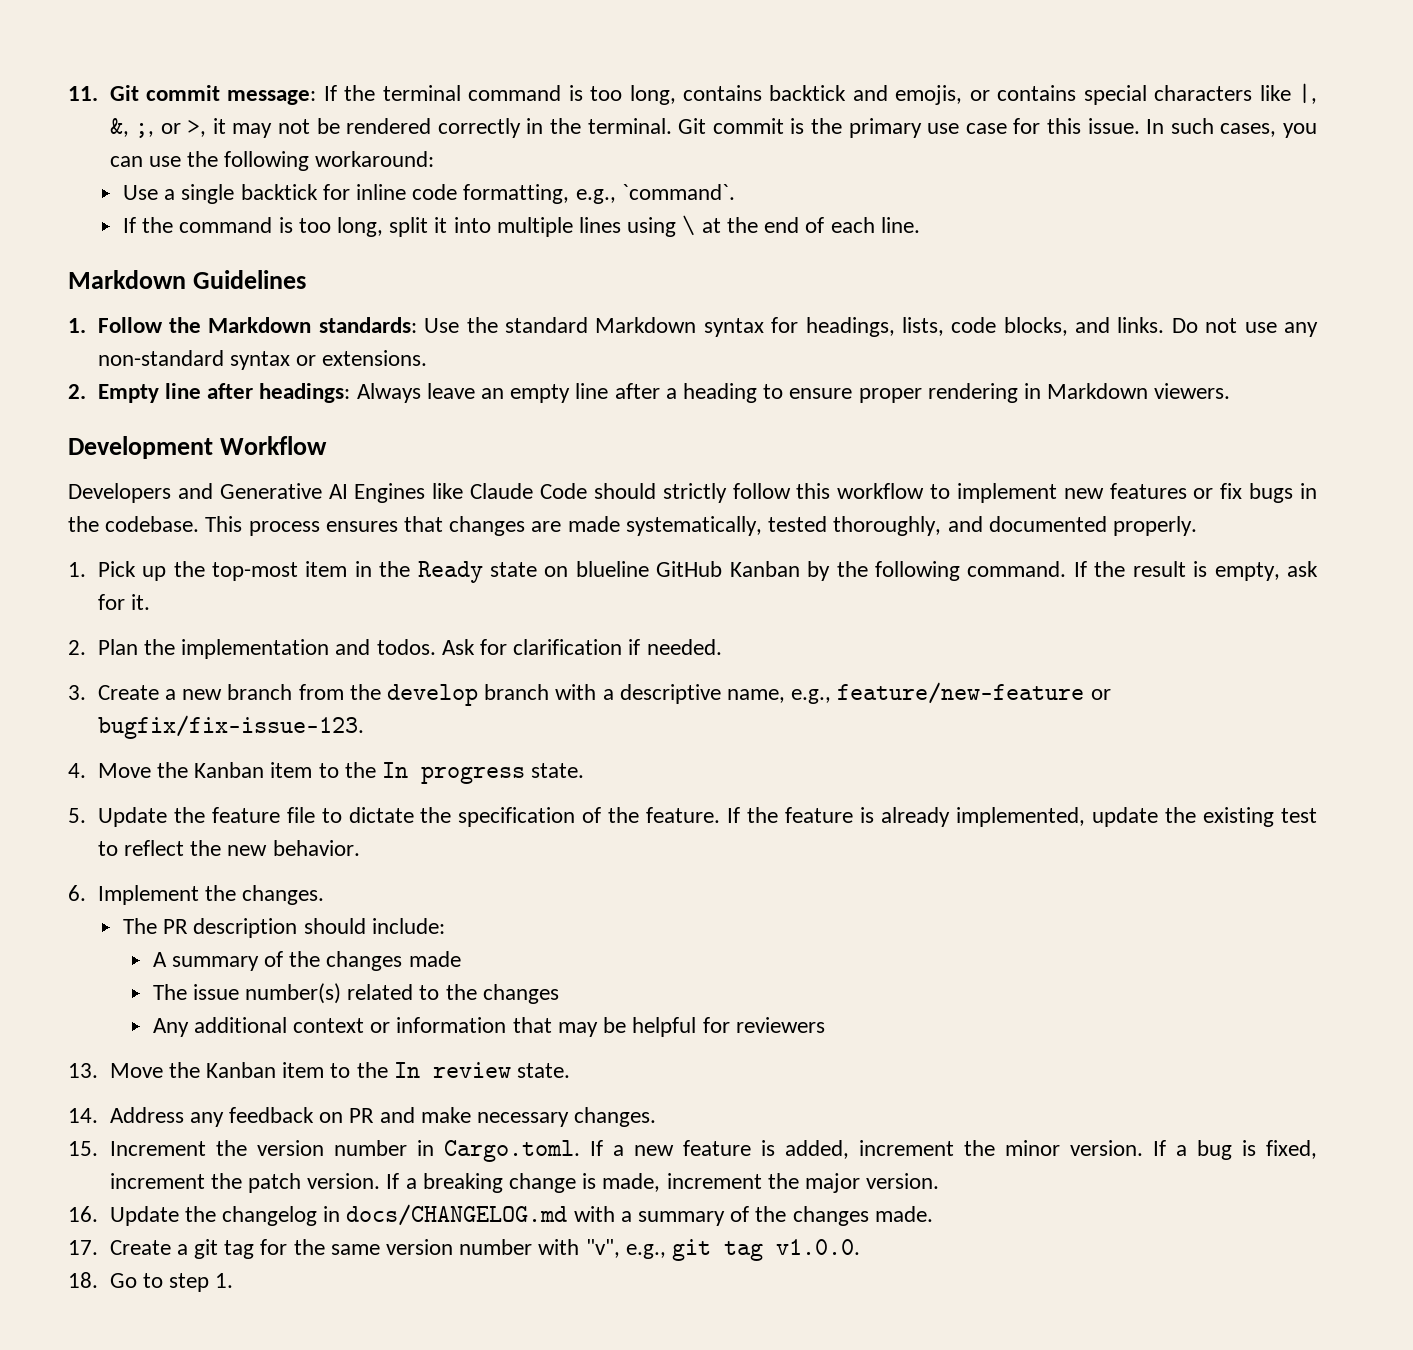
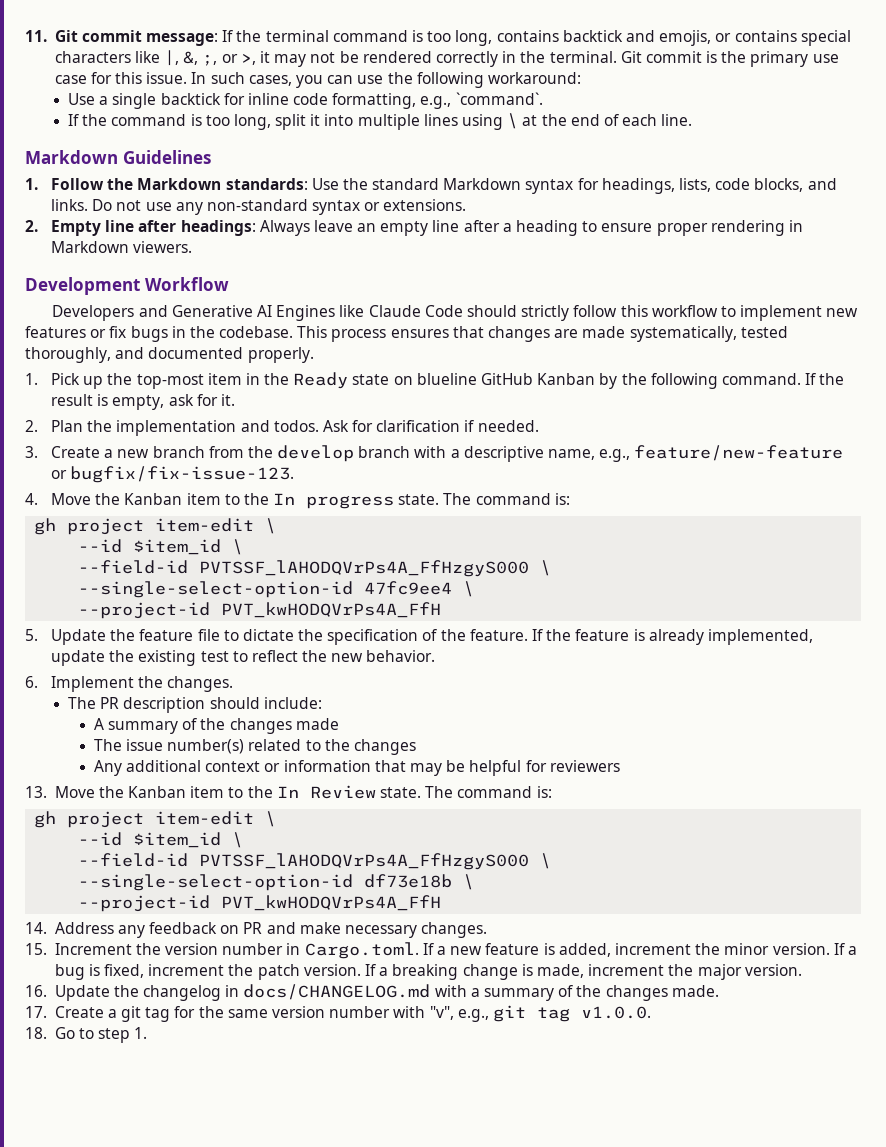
(585, 770) none -> [443,493,570,505] [34,518,277,535] [78,539,244,555] [78,560,552,577] [78,581,475,598] [78,602,442,619] The command is: // gh project item-edit \ // --id $item_id \ // --field-id PVTSSF_lAHODQVrPs4A_FfHzgyS000 \ // --single-select-option-id 47fc9ee4 \ // --project-id PVT_kwHODQVrPs4A_FfH
[432,1062,570,1078] review state. -> [309,785,552,799] [34,811,277,828] [78,832,244,848] [78,853,552,870] [78,874,475,891] [78,895,442,912] Review state. The command is: // gh project item-edit \ // --id $item_id \ // --field-id PVTSSF_lAHODQVrPs4A_FfHzgyS000 \ // --single-select-option-id df73e18b \ // --project-id PVT_kwHODQVrPs4A_FfH

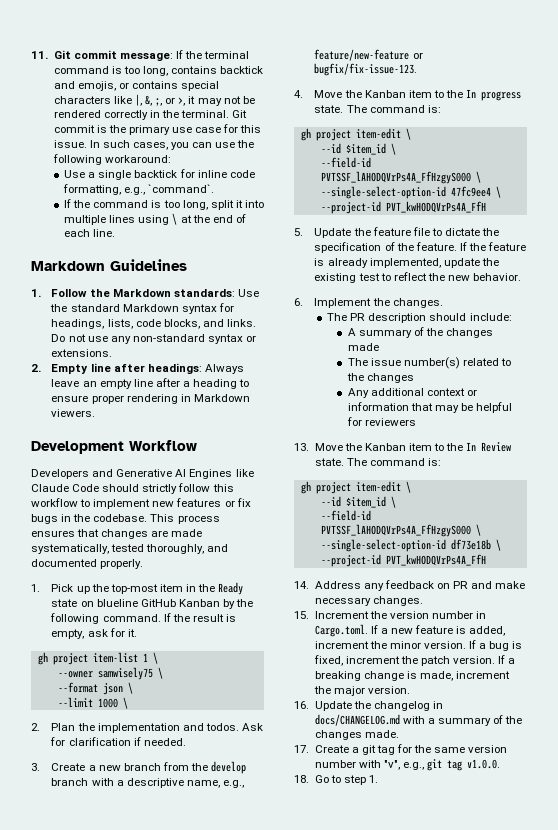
(235, 400) none -> [37,652,158,665] [57,667,163,680] [57,682,133,695] [57,697,128,709] // gh project item-list 1 \ // --owner samwisely75 \ // --format json \ // --limit 1000 \

